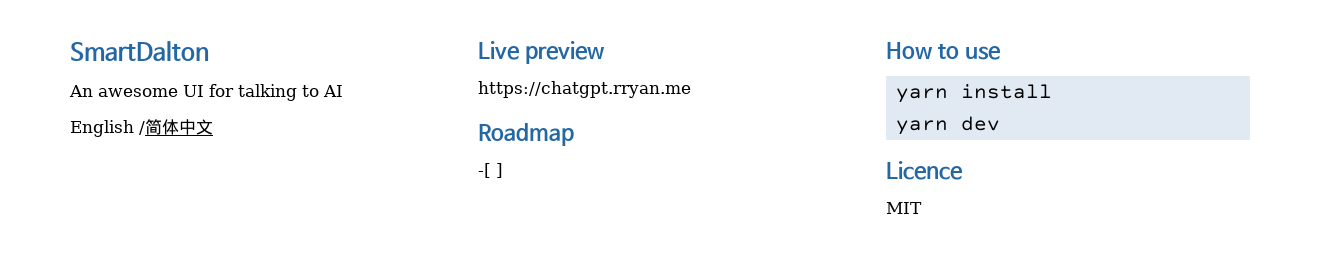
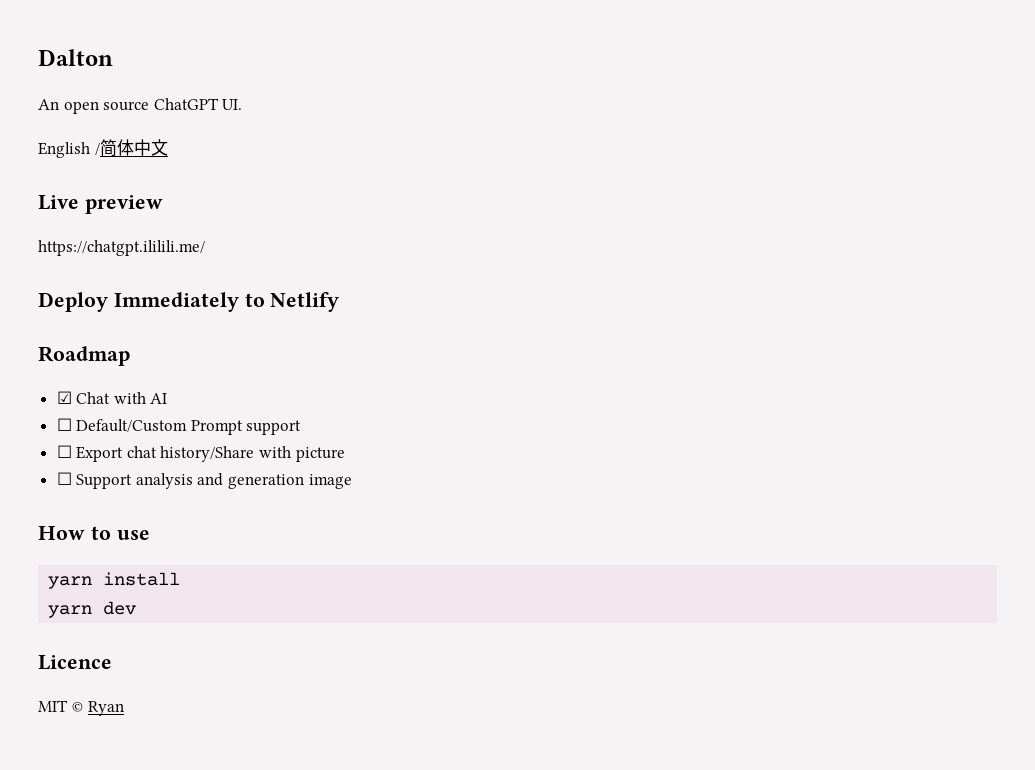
[70,41,209,61] SmartDalton -> [38,49,113,66] Dalton
[98,84,343,101] awesome UI for talking to AI -> [63,98,243,114] open source ChatGPT UI.
[478,81,691,98] [478,123,574,146] [478,163,503,178] https://chatgpt.rryan.me // Roadmap // -[ ] -> [38,240,205,256] [38,292,340,312] [38,346,130,366] [56,391,168,404] [56,418,302,435] [56,445,345,462] [56,472,352,489] https://chatgpt.ililili.me/ // Deploy Immediately to Netlify // Roadmap // ☑ Chat with AI // ☐ Default/Custom Prompt support // ☐ Export chat history/Share with picture // ☐ Support analysis and generation image
(922, 208) none -> [71,701,125,716] © Ryan

